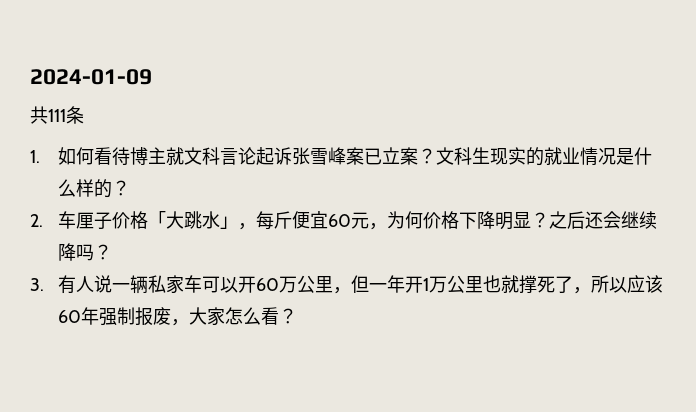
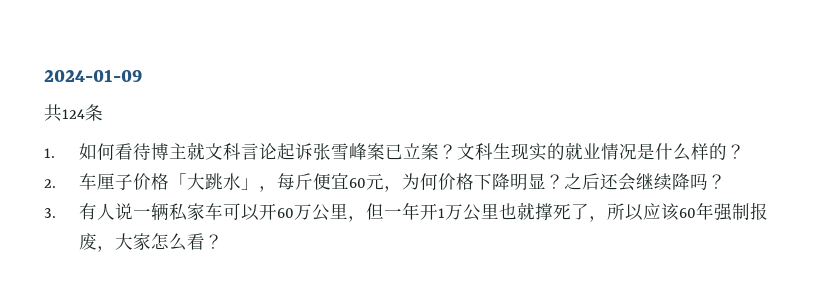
[48,109,66,122] 111 -> [62,109,85,119] 124

